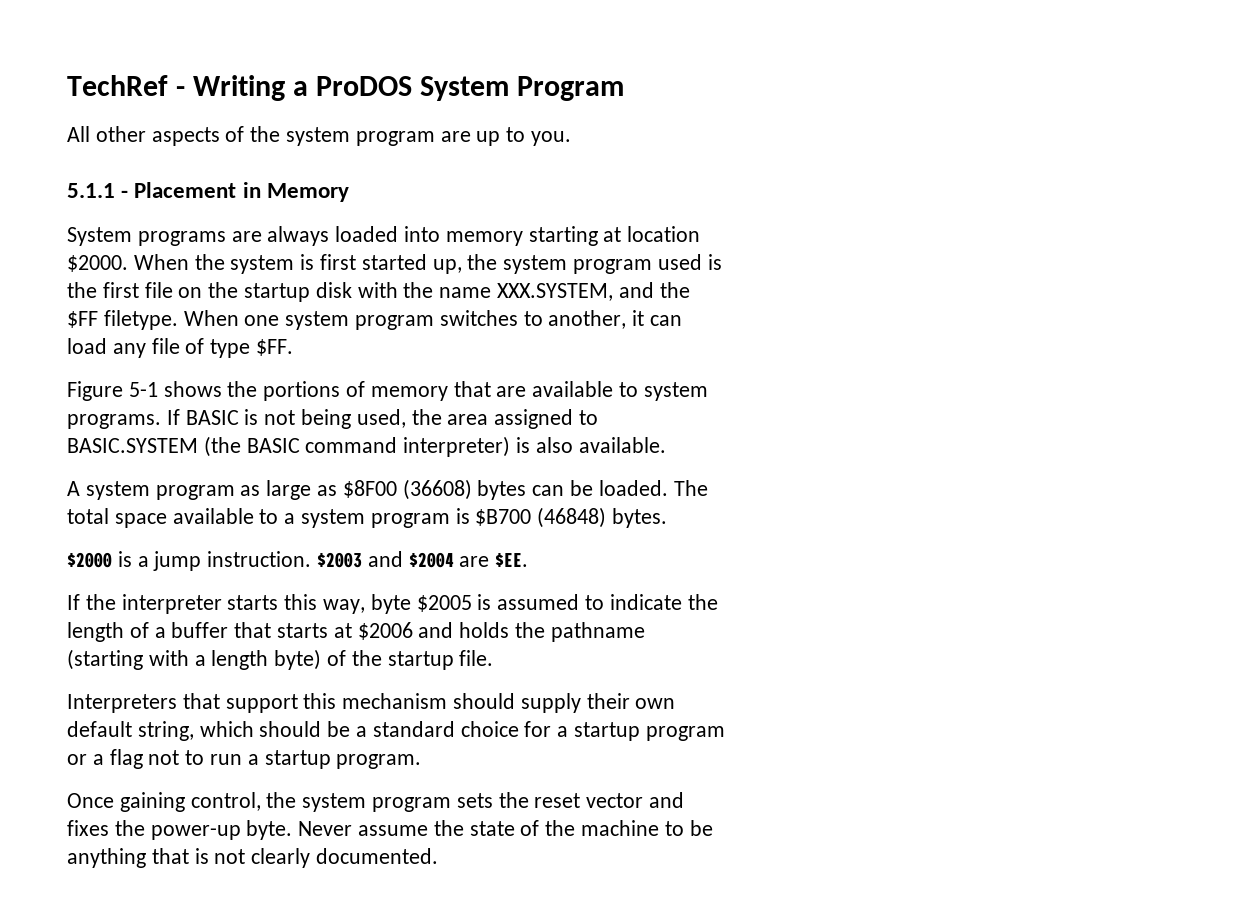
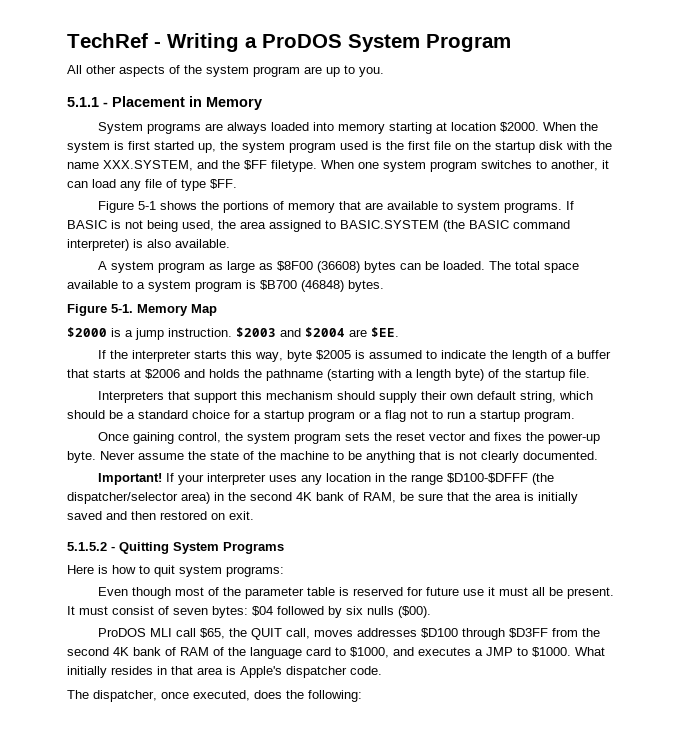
(701, 234) // -> (497, 126) none
(722, 262) // -> (382, 145) none
(690, 290) // -> (240, 164) none
(683, 320) // -> (88, 184) none
(708, 391) // -> (501, 207) none
(599, 417) // -> (336, 224) none
(708, 488) // -> (512, 265) none
(668, 518) none -> [67,304,217,316] // Figure 5-1. Memory Map
(718, 602) // -> (509, 354) none
(645, 632) // -> (323, 375) none
(676, 703) // -> (474, 396) none
(725, 733) // -> (355, 416) none
(685, 800) // -> (491, 436) none
(713, 828) // -> (362, 455) none
(439, 856) none -> [98,473,555,485] [67,492,578,504] [67,511,254,520] [67,542,284,554] [67,565,284,577] [98,587,615,599] [67,606,431,618] [98,628,601,640] [67,647,605,659] [67,666,382,678] [67,690,362,702] // Important! If your interpreter uses any location in the range $D100-$DFFF (the dispatcher/selector area) in the second 4K bank of RAM, be sure that the area is initially saved and then restored on exit. // 5.1.5.2 - Quitting System Programs // Here is how to quit system programs: // Even though most of the parameter table is reserved for future use it must all be present. It must consist of seven bytes: $04 followed by six nulls ($00). // ProDOS MLI call $65, the QUIT call, moves addresses $D100 through $D3FF from the second 4K bank of RAM of the language card to $1000, and executes a JMP to $1000. What initially resides in that area is Apple's dispatcher code. // The dispatcher, once executed, does the following:

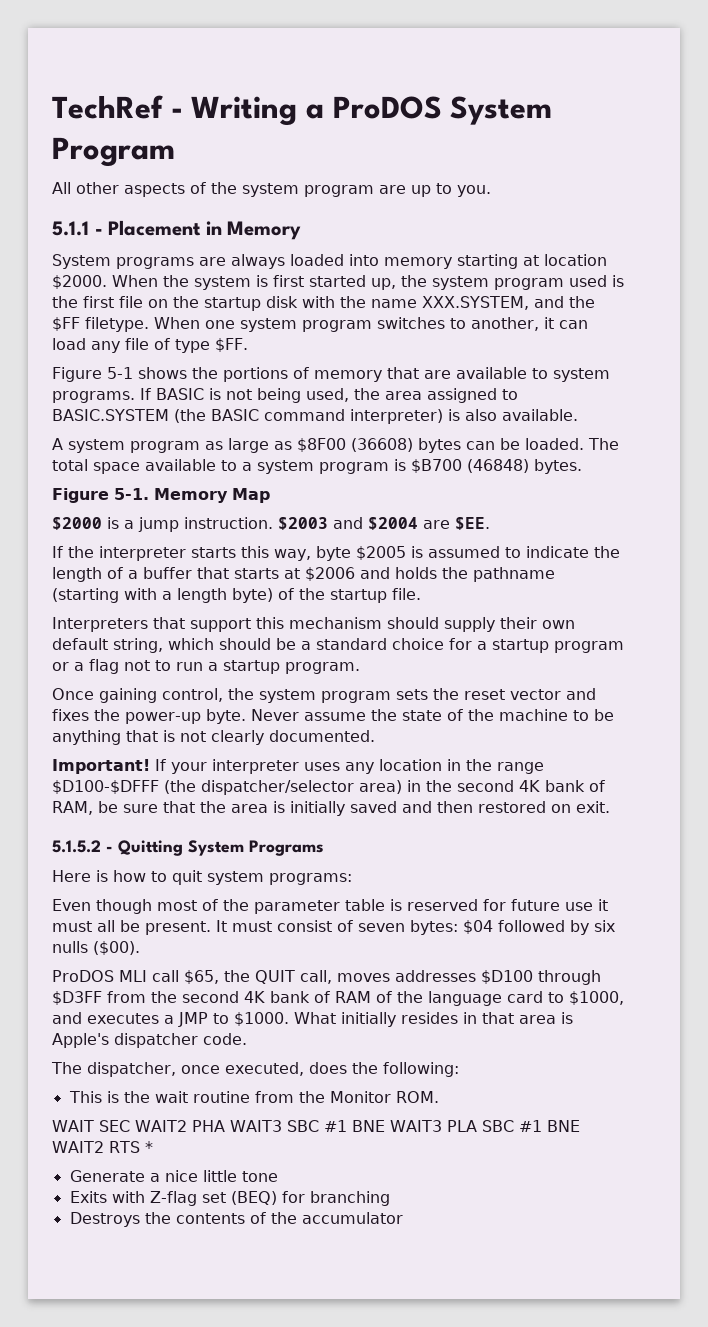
(362, 696) none -> [68,1091,439,1103] [52,1120,580,1132] [52,1141,153,1153] [69,1170,278,1182] [69,1191,390,1206] [69,1212,403,1227] // This is the wait routine from the Monitor ROM. // WAIT SEC WAIT2 PHA WAIT3 SBC #1 BNE WAIT3 PLA SBC #1 BNE WAIT2 RTS * // Generate a nice little tone // Exits with Z-flag set (BEQ) for branching // Destroys the contents of the accumulator

